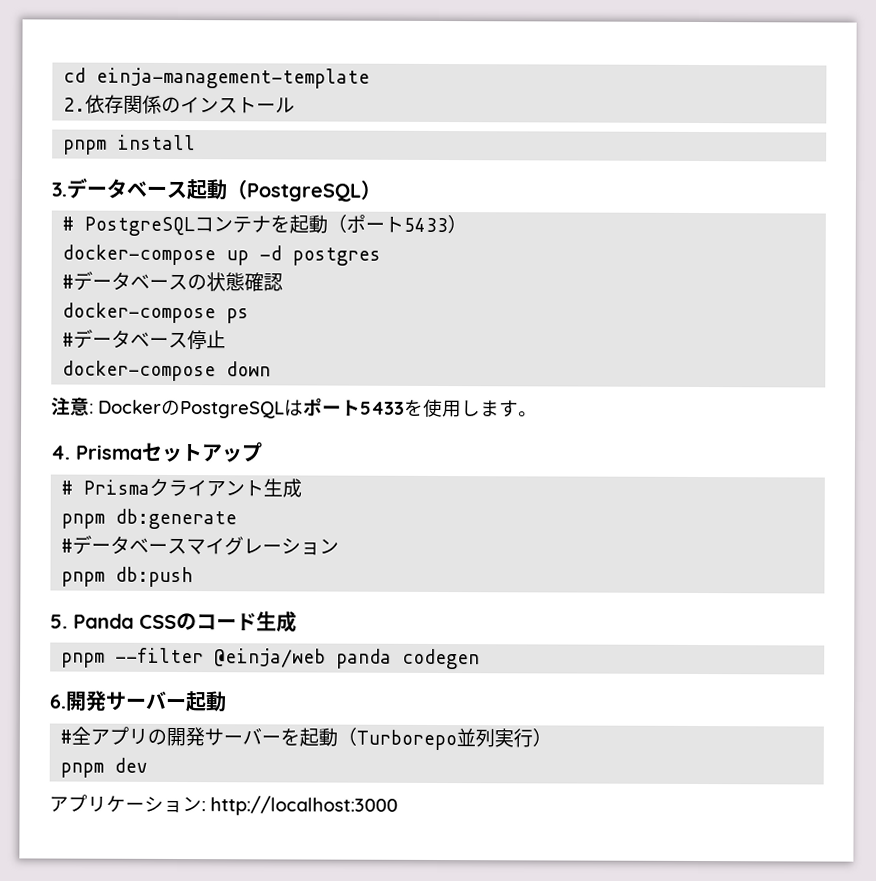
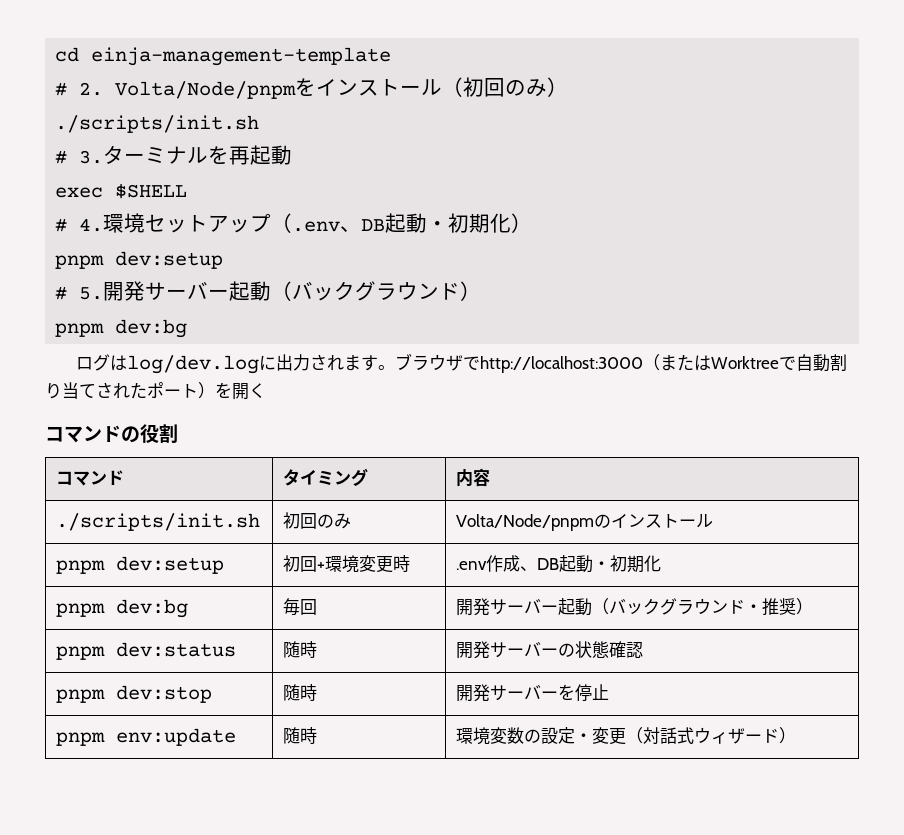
[63,94,296,114] [63,134,197,155] [51,177,382,202] [62,214,468,237] [62,244,382,266] [62,271,284,292] [62,302,250,324] [62,329,227,350] [62,360,272,382] [51,397,538,419] [50,442,262,463] [61,477,303,498] [61,508,238,530] [61,535,340,556] [61,566,194,588] [50,610,297,633] [61,647,481,670] [49,690,227,713] [60,726,553,751] [60,757,149,778] [49,794,398,816] 2.依存関係のインストール // pnpm install // 3.データベース起動（PostgreSQL） // # PostgreSQLコンテナを起動（ポート5433） // docker-compose up -d postgres // #データベースの状態確認 // docker-compose ps // #データベース停止 // docker-compose down // 注意: DockerのPostgreSQLはポート5433を使用します。 // 4. Prismaセットアップ // # Prismaクライアント生成 // pnpm db:generate // #データベースマイグレーション // pnpm db:push // 5. Panda CSSのコード生成 // pnpm --filter @einja/web panda codegen // 6.開発サーバー起動 // #全アプリの開発サーバーを起動（Turborepo並列実行） // pnpm dev // アプリケーション: http://localhost:3000 -> [55,77,569,99] [55,115,260,133] [55,145,293,165] [55,183,188,199] [55,213,533,233] [55,251,224,269] [55,281,482,301] [55,319,188,338] [75,353,847,374] [45,382,266,400] [45,424,178,443] [56,470,125,486] [283,468,369,486] [456,468,491,487] [56,513,261,531] [283,512,352,529] [456,514,714,531] [56,556,225,574] [283,555,411,573] [456,555,662,573] [56,599,189,618] [283,598,318,615] [456,598,814,616] [56,642,237,660] [283,641,318,658] [456,641,644,659] [56,685,213,703] [283,684,318,701] [456,684,610,702] [56,728,237,746] [283,727,318,744] [456,727,797,745] # 2. Volta/Node/pnpmをインストール（初回のみ） // ./scripts/init.sh // # 3.ターミナルを再起動 // exec $SHELL // # 4.環境セットアップ（.env、DB起動・初期化） // pnpm dev:setup // # 5.開発サーバー起動（バックグラウンド） // pnpm dev:bg // ログはlog/dev.logに出力されます。ブラウザでhttp://localhost:3000（またはWorktreeで自動割り当てされたポート）を開く // コマンドの役割 // コマンド | タイミング | 内容 // ./scripts/init.sh | 初回のみ | Volta/Node/pnpmのインストール // pnpm dev:setup | 初回+環境変更時 | .env作成、DB起動・初期化 // pnpm dev:bg | 毎回 | 開発サーバー起動（バックグラウンド・推奨） // pnpm dev:status | 随時 | 開発サーバーの状態確認 // pnpm dev:stop | 随時 | 開発サーバーを停止 // pnpm env:update | 随時 | 環境変数の設定・変更（対話式ウィザード）

